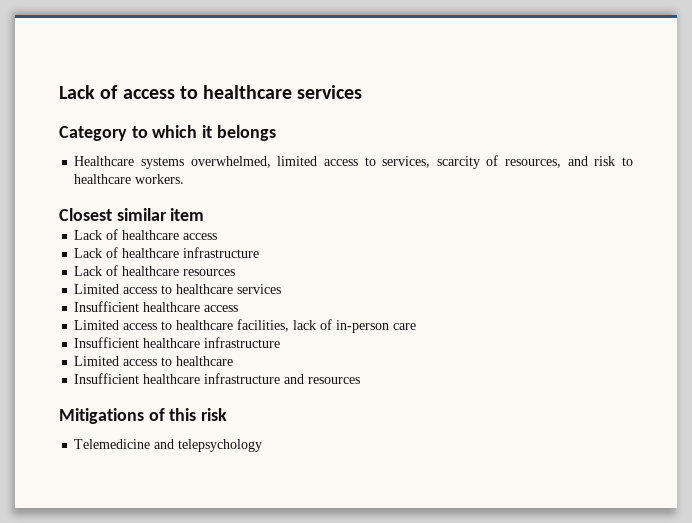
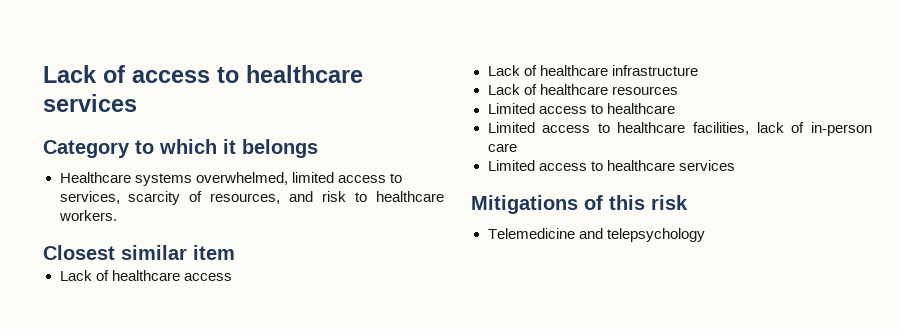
[237,284,282,294] [74,301,239,312] services // Insufficient healthcare access -> (675, 108) none
[74,337,281,348] [74,356,234,366] [74,373,361,384] // Insufficient healthcare infrastructure // Limited access to healthcare // Insufficient healthcare infrastructure and resources -> [487,160,735,171] // Limited access to healthcare services

